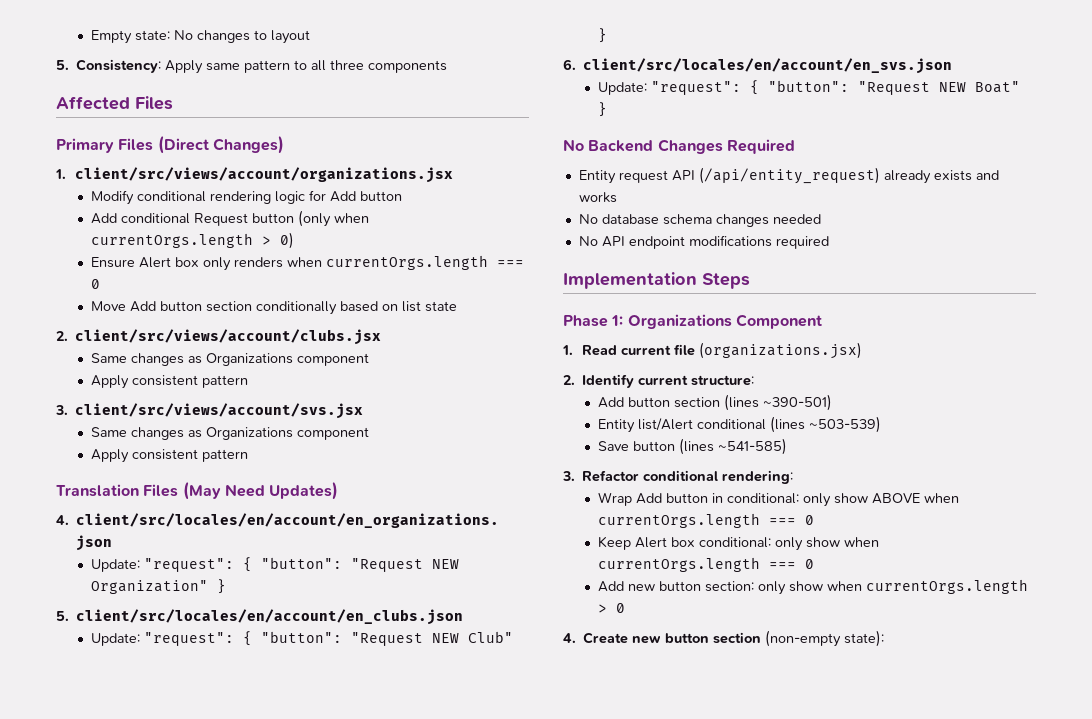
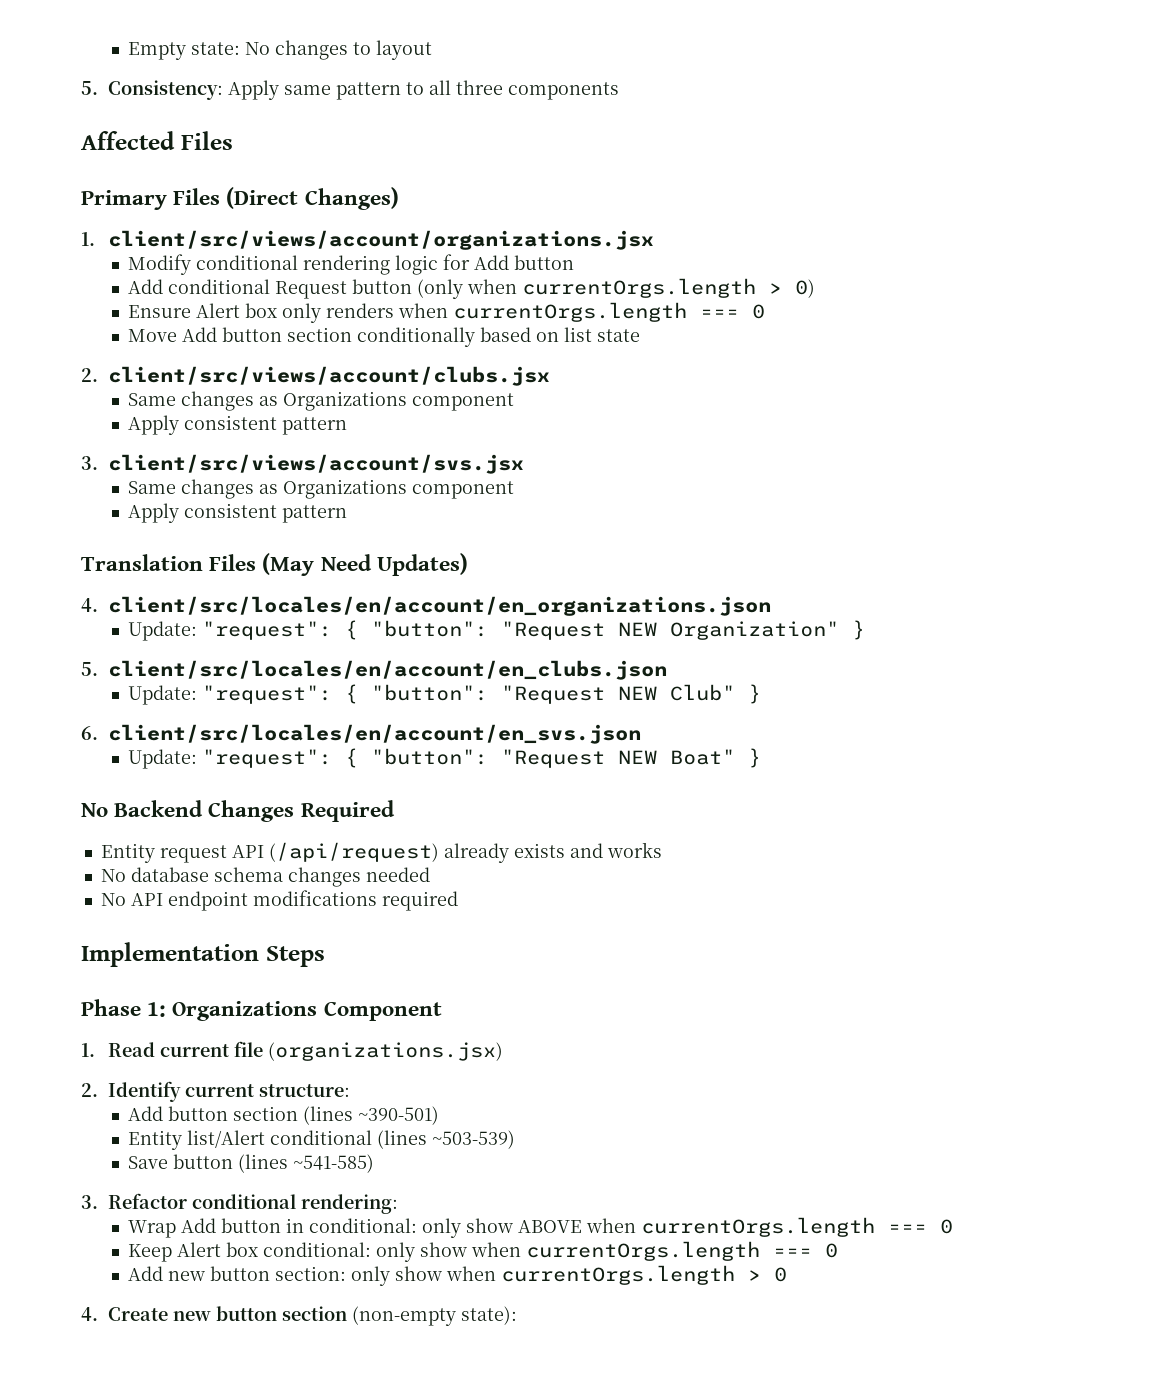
[698,167,880,184] (/api/entity_request) -> [268,842,439,862] (/api/request)

